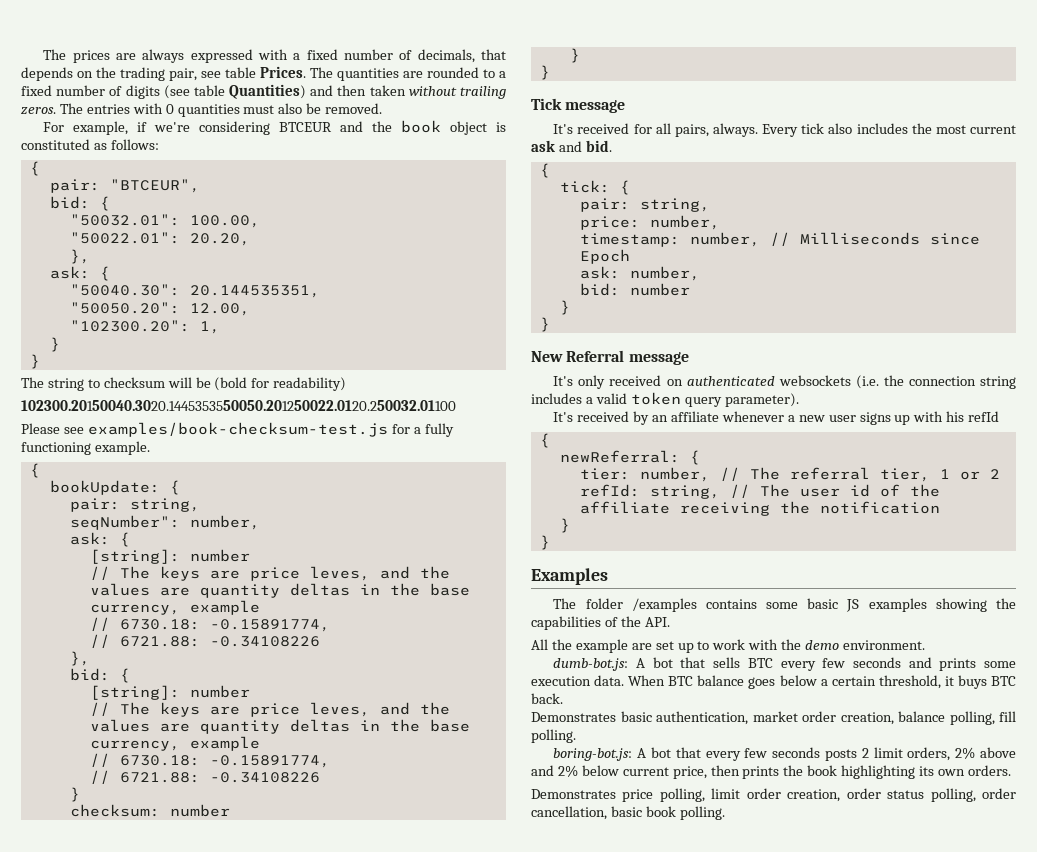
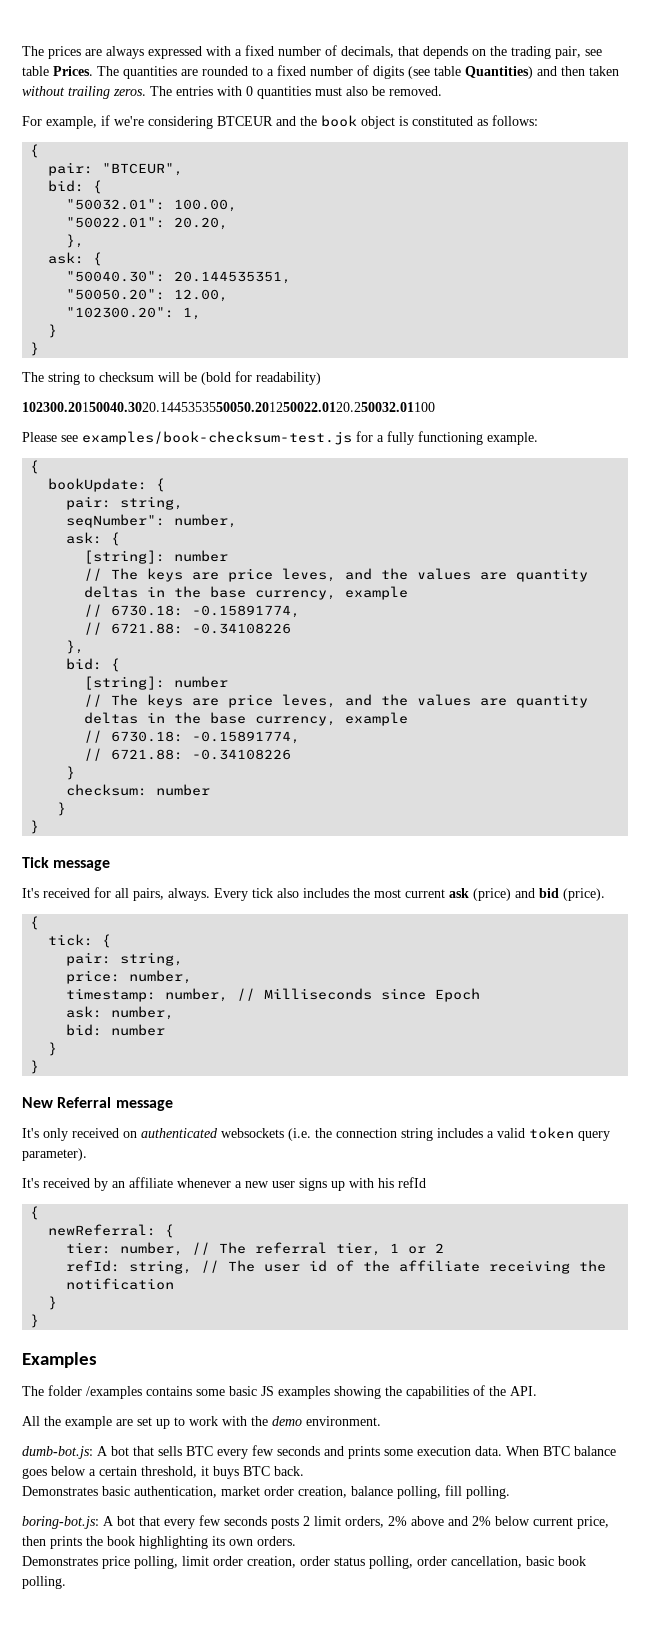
[558,140,612,152] and bid. -> [473,888,605,901] (price) and bid (price).

